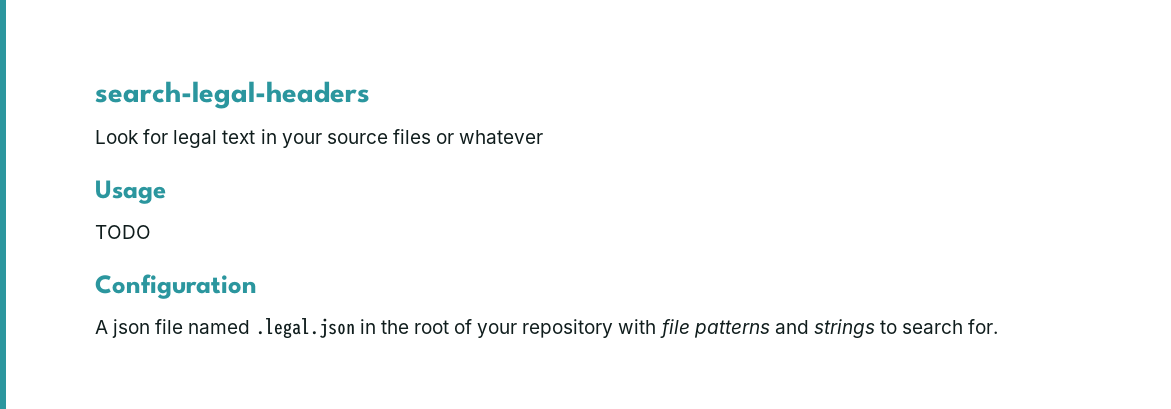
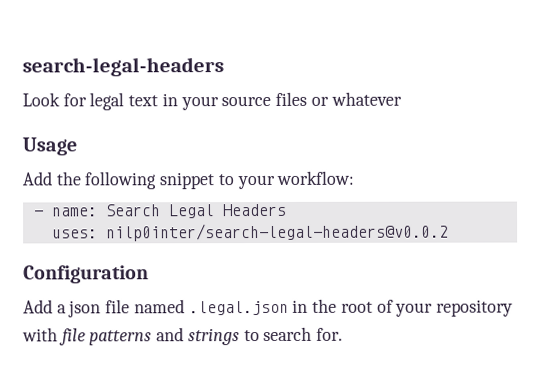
[95,225,151,239] TODO -> [22,170,355,190] [33,203,287,219] [51,223,449,242] Add the following snippet to your workflow: // - name: Search Legal Headers // uses: nilp0inter/search-legal-headers@v0.0.2
[95,320,108,334] A -> [23,299,67,314] Add a

